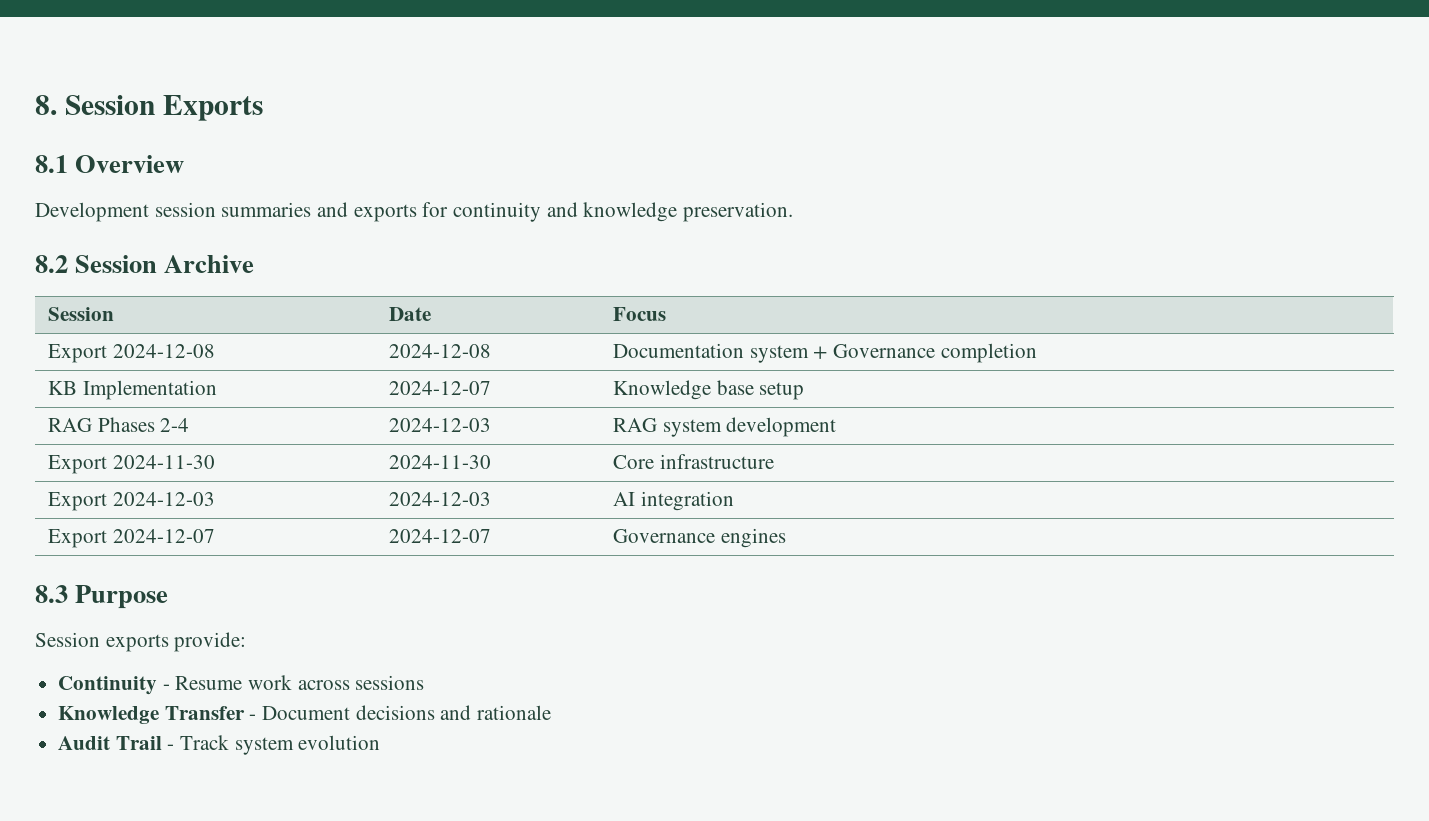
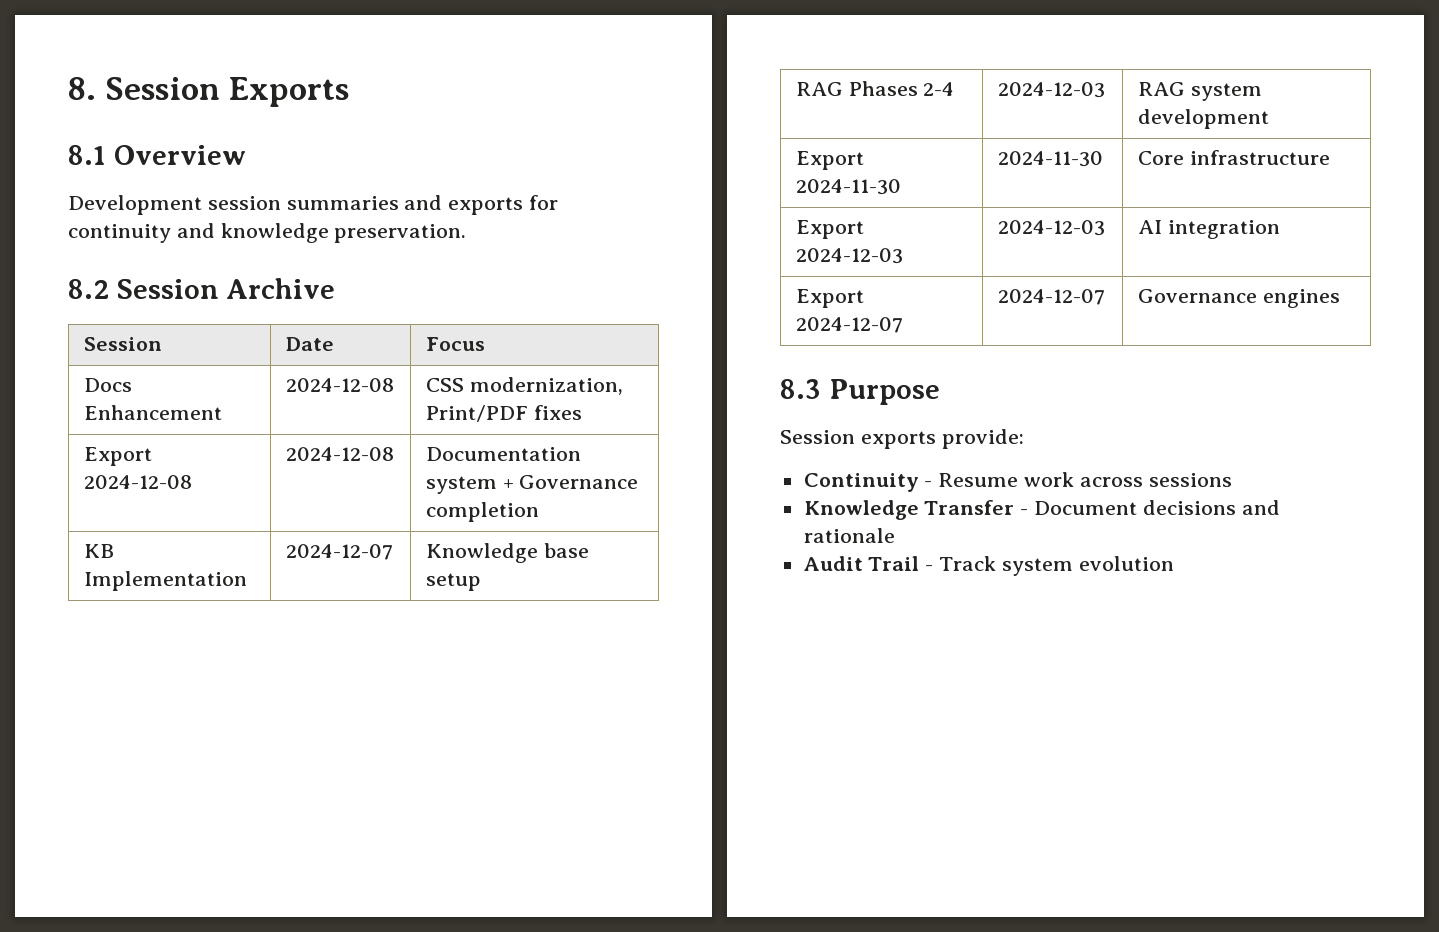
(666, 314) none -> [83,378,132,392] [83,405,222,420] [285,378,394,392] [425,377,623,395] [425,405,582,422] // Docs Enhancement | 2024-12-08 | CSS modernization, Print/PDF fixes

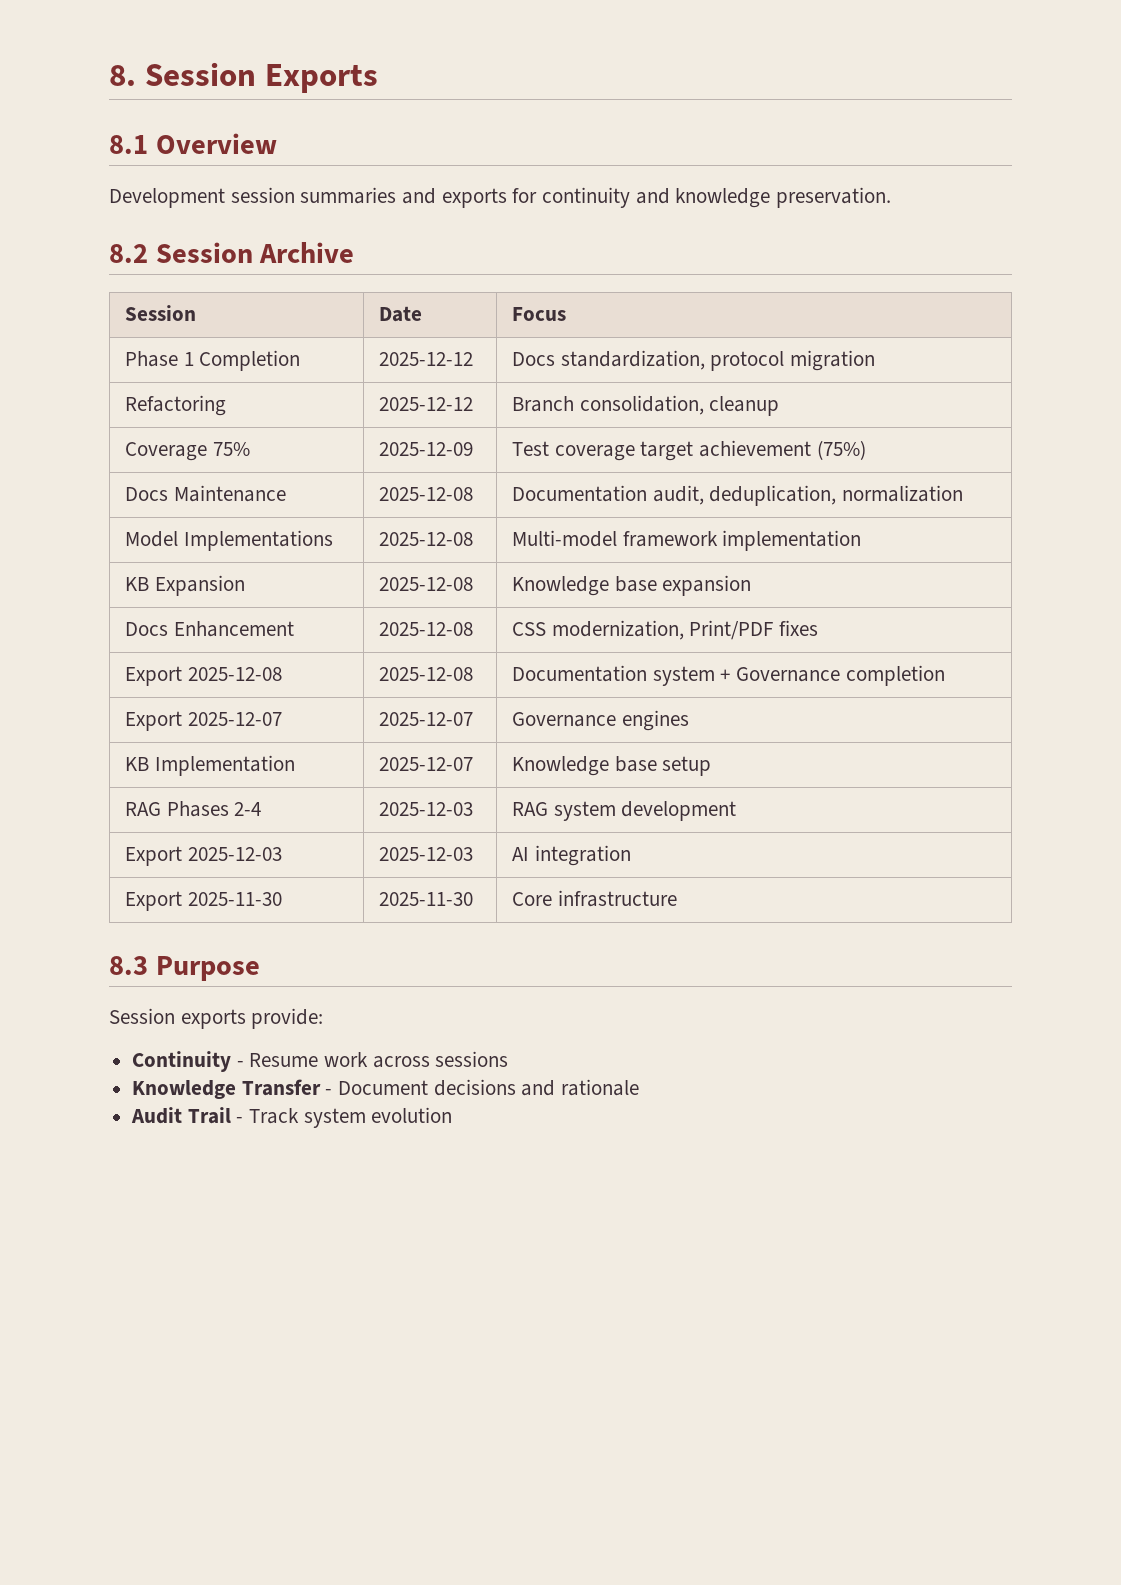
(485, 344) none -> [124,350,301,371] [378,352,473,366] [511,350,875,371] [124,395,226,416] [378,397,473,411] [511,395,780,416] [124,442,250,461] [378,442,473,456] [511,440,866,461] [124,485,286,502] [378,487,473,501] [511,485,963,506] [124,530,333,551] [378,532,473,546] [511,530,862,551] [124,575,245,596] [378,577,473,591] [511,575,752,596] // Phase 1 Completion | 2025-12-12 | Docs standardization, protocol migration // Refactoring | 2025-12-12 | Branch consolidation, cleanup // Coverage 75% | 2025-12-09 | Test coverage target achievement (75%) // Docs Maintenance | 2025-12-08 | Documentation audit, deduplication, normalization // Model Implementations | 2025-12-08 | Multi-model framework implementation // KB Expansion | 2025-12-08 | Knowledge base expansion
[285,378,394,392] 2024-12-08 -> [378,622,473,636] 2025-12-08
[83,475,192,489] [285,447,394,461] 2024-12-08 | 2024-12-08 -> [187,667,282,681] [378,667,473,681] 2025-12-08 | 2025-12-08
(539, 512) none -> [124,711,282,731] [378,712,473,726] [511,710,689,731] // Export 2025-12-07 | 2025-12-07 | Governance engines
[285,544,393,560] 2024-12-07 -> [378,757,473,771] 2025-12-07
[997,82,1105,98] 2024-12-03 -> [378,802,473,816] 2025-12-03
[795,179,901,195] [997,151,1103,167] [1137,150,1330,165] [795,220,864,239] [795,248,903,264] [997,220,1105,236] 2024-11-30 | 2024-11-30 | Core infrastructure // Export 2024-12-03 | 2024-12-03 -> [187,847,282,861] [378,847,473,861] 2025-12-03 | 2025-12-03
[795,317,903,333] [997,289,1105,305] [1137,289,1340,308] 2024-12-07 | 2024-12-07 | Governance engines -> [187,892,282,906] [378,892,473,906] [511,890,677,907] 2025-11-30 | 2025-11-30 | Core infrastructure

